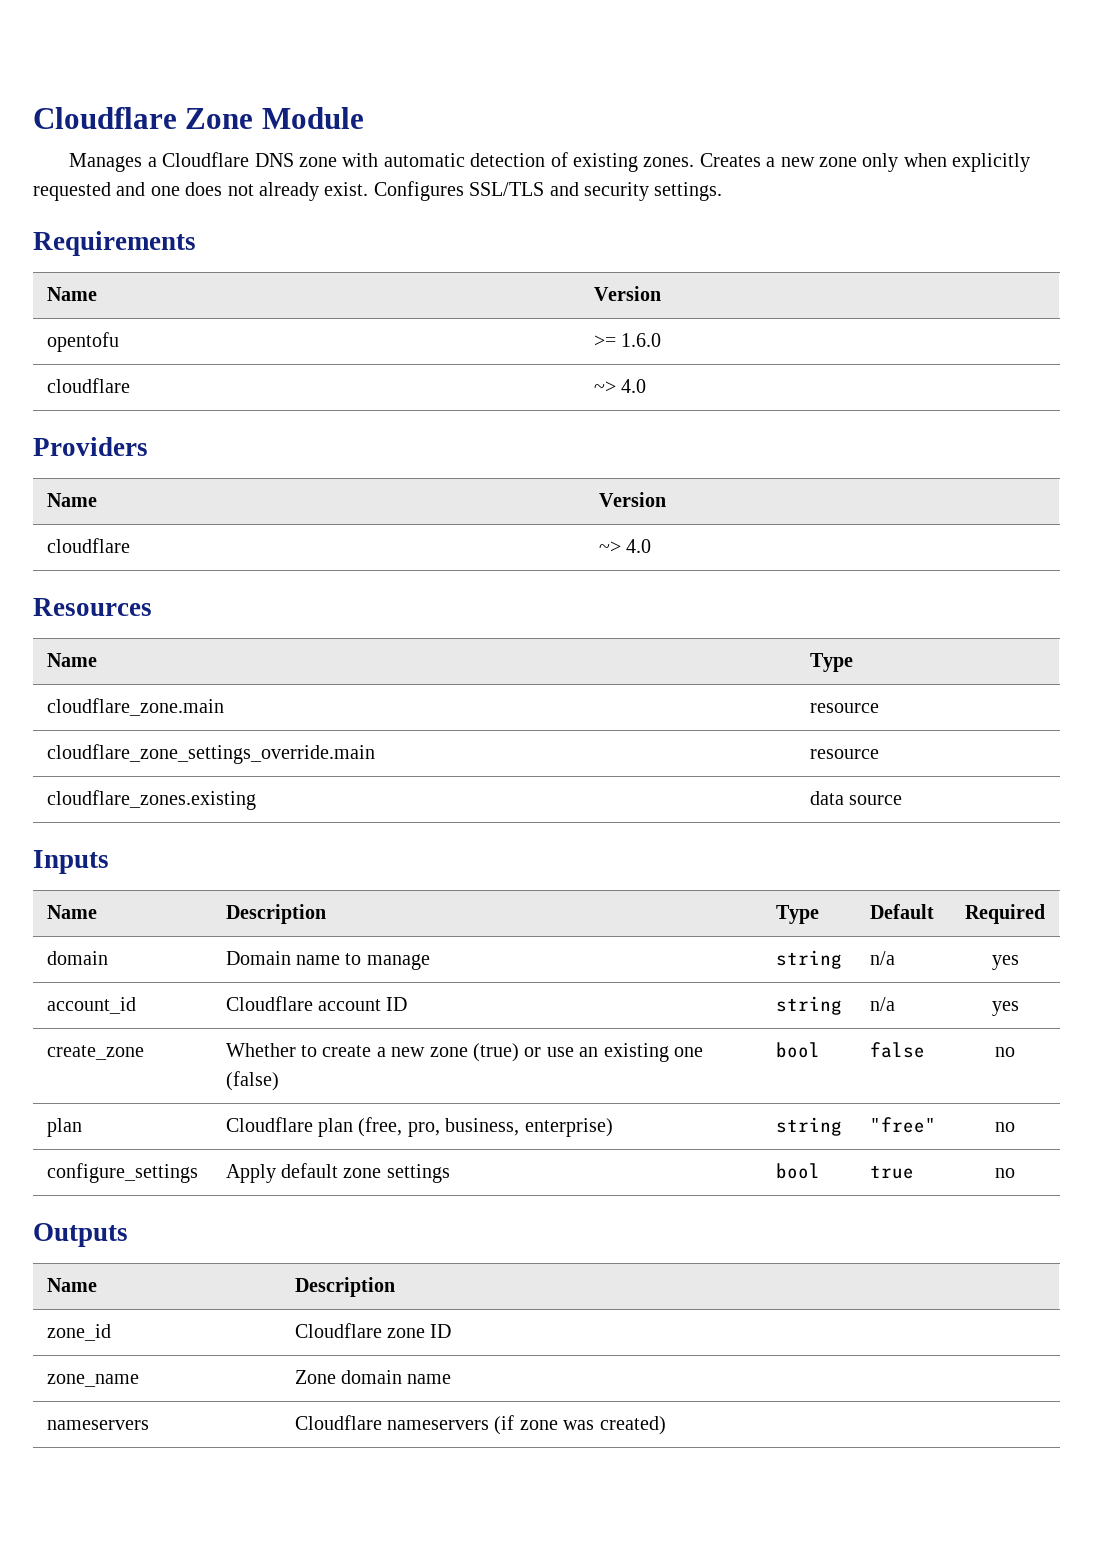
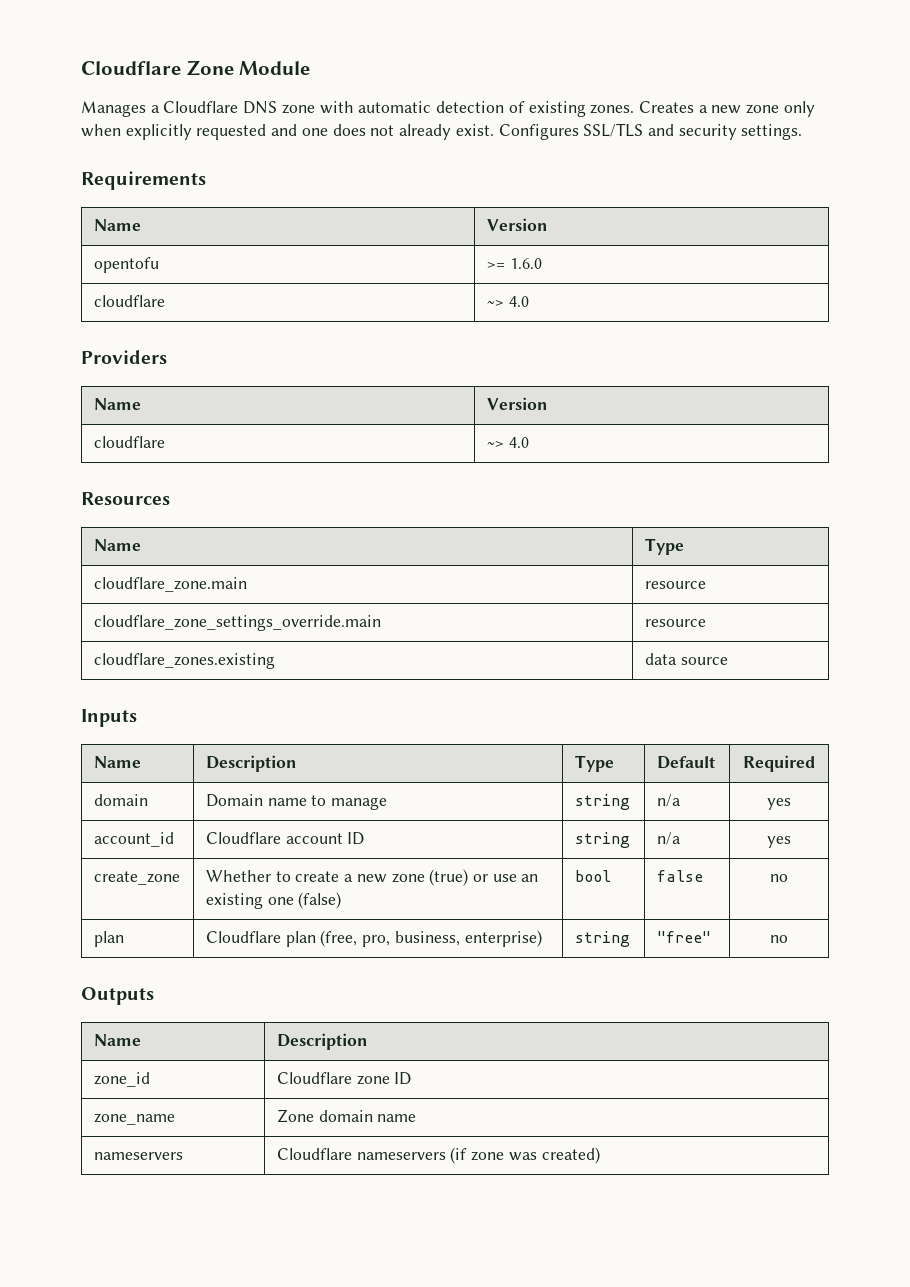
[46,1163,198,1183] [225,1163,450,1183] [775,1163,820,1179] [869,1165,914,1179] [995,1168,1015,1178] // configure_settings | Apply default zone settings | bool | true | no -> (788, 939) none

